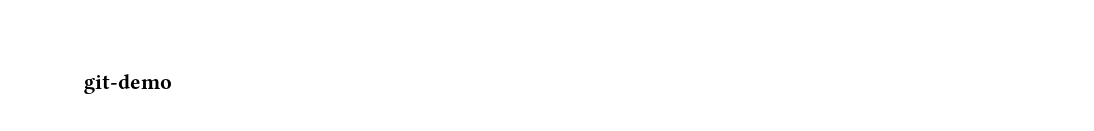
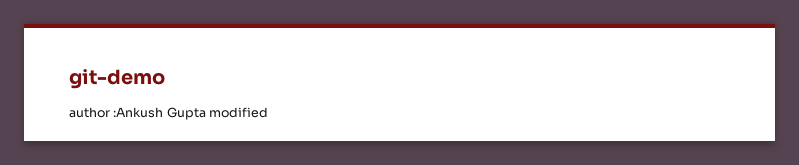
(172, 84) none -> [69,107,269,120] // author :Ankush Gupta modified

